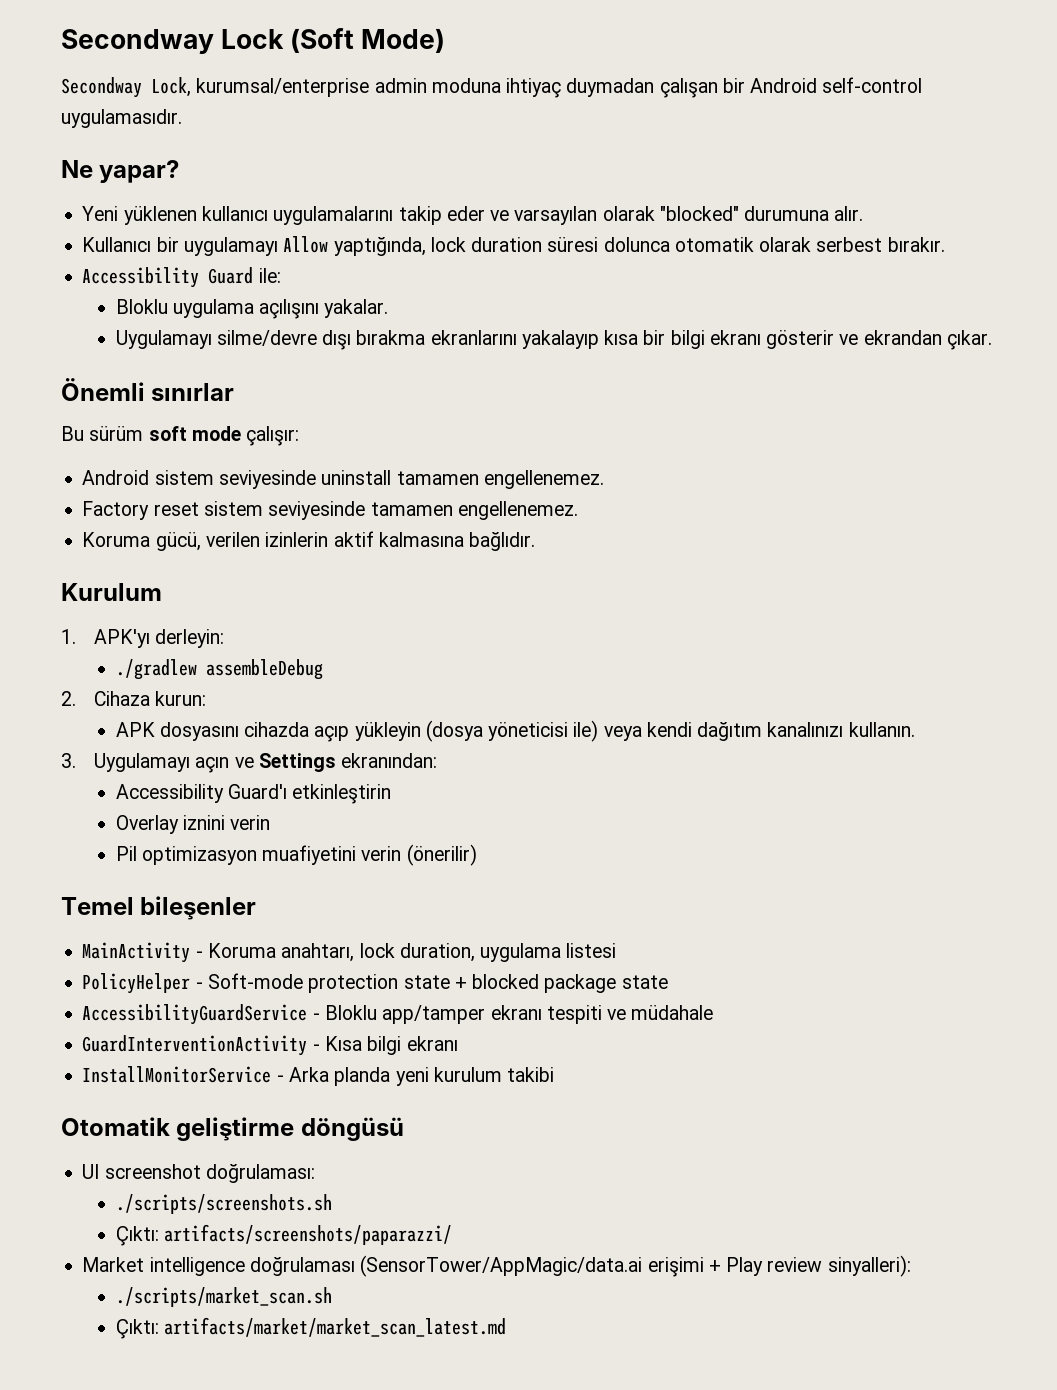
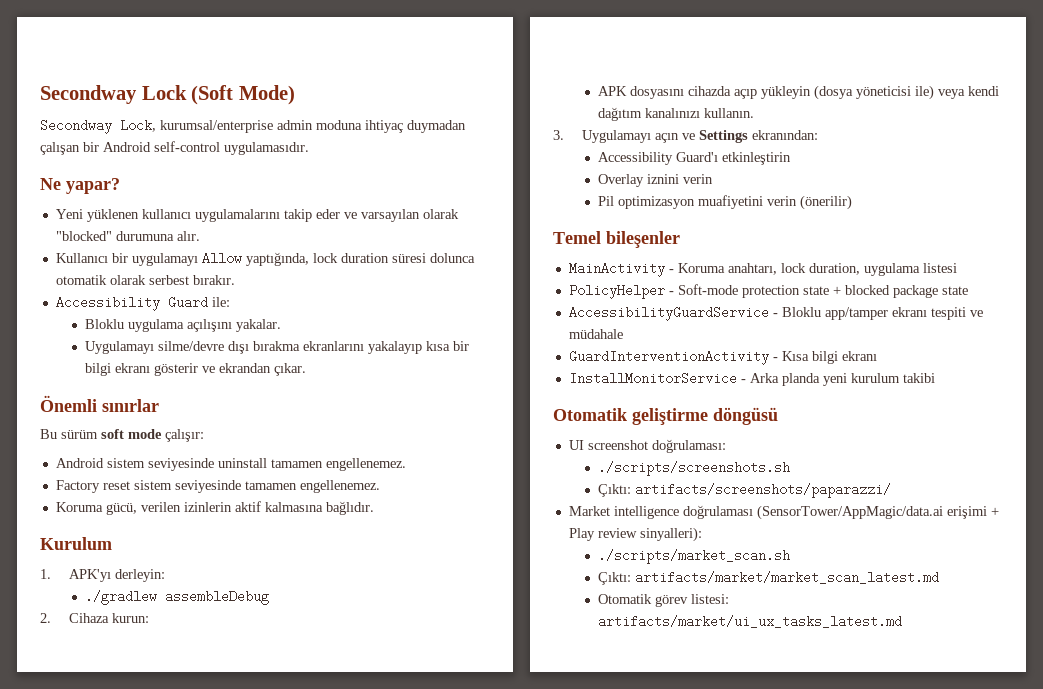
(506, 1327) none -> [597,594,729,607] [597,615,902,628] // Otomatik görev listesi: artifacts/market/ui_ux_tasks_latest.md

